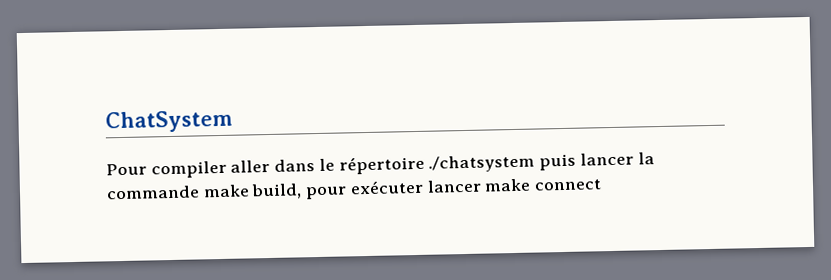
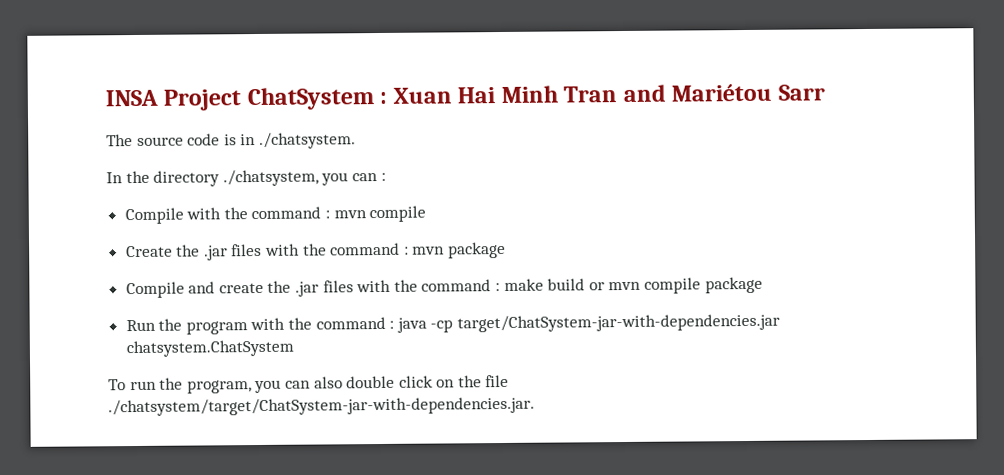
(105, 121) none -> [105,89,242,111] INSA Project
[106,152,655,179] [106,178,603,200] // Pour compiler aller dans le répertoire ./chatsystem puis lancer la commande make build, pour exécuter lancer make connect -> [379,83,825,104] [106,132,356,149] [106,169,386,187] [124,205,427,225] [125,241,507,261] [125,276,763,299] [125,313,781,335] [125,339,294,358] [108,374,510,394] [108,396,535,417] : Xuan Hai Minh Tran and Mariétou Sarr // The source code is in ./chatsystem. // In the directory ./chatsystem, you can : // Compile with the command : mvn compile // Create the .jar files with the command : mvn package // Compile and create the .jar files with the command : make build or mvn compile package // Run the program with the command : java -cp target/ChatSystem-jar-with-dependencies.jar chatsystem.ChatSystem // To run the program, you can also double click on the file ./chatsystem/target/ChatSystem-jar-with-dependencies.jar.

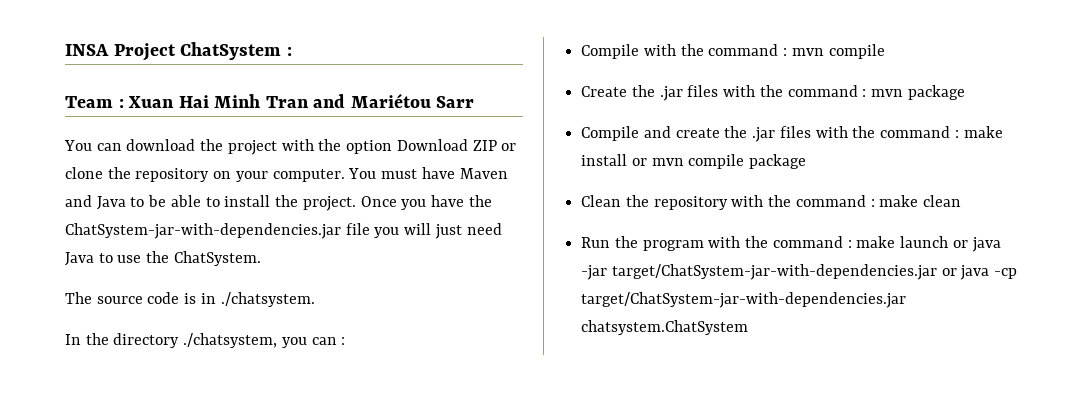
(388, 97) none -> [65,96,124,108] // Team :
(825, 92) none -> [64,139,517,155] [65,167,508,182] [65,195,492,211] [65,223,502,239] [65,251,261,266] // You can download the project with the option Download ZIP or clone the repository on your computer. You must have Maven and Java to be able to install the project. Once you have the ChatSystem-jar-with-dependencies.jar file you will just need Java to use the ChatSystem.
[547,278,586,291] build -> [581,154,628,166] install
(763, 285) none -> [581,195,962,210] // Clean the repository with the command : make clean
[396,313,781,333] [125,339,294,358] [108,374,510,394] [108,396,535,417] java -cp target/ChatSystem-jar-with-dependencies.jar chatsystem.ChatSystem // To run the program, you can also double click on the file ./chatsystem/target/ChatSystem-jar-with-dependencies.jar. -> [856,236,1001,252] [581,264,1018,280] [581,292,907,308] [581,320,749,335] make launch or java -jar target/ChatSystem-jar-with-dependencies.jar or java -cp target/ChatSystem-jar-with-dependencies.jar chatsystem.ChatSystem

